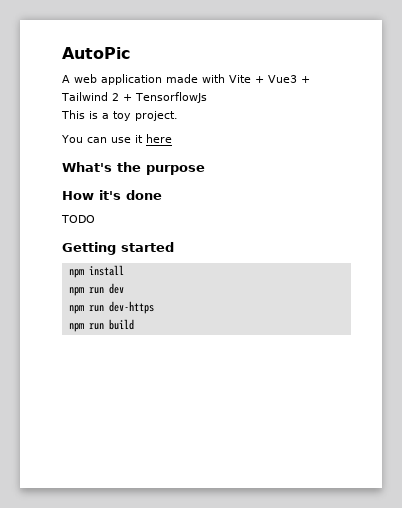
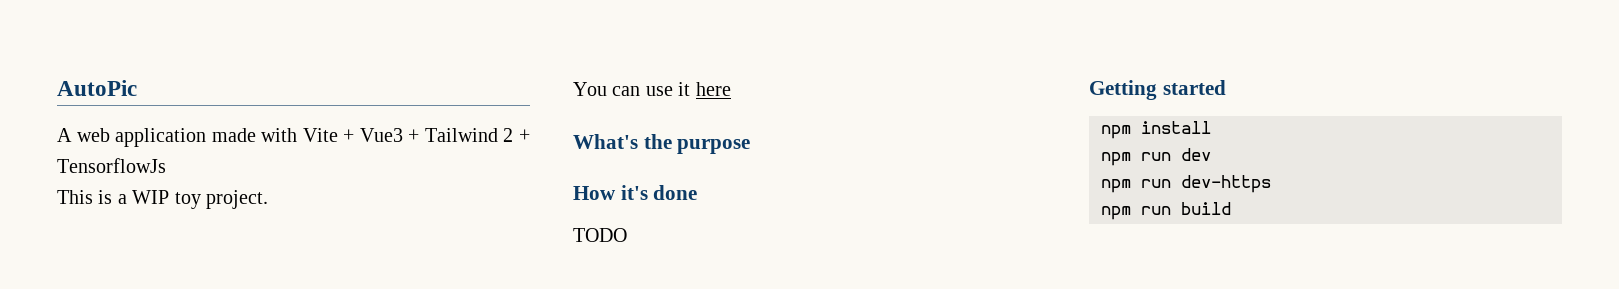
(109, 116) none -> [132,190,170,204] WIP

